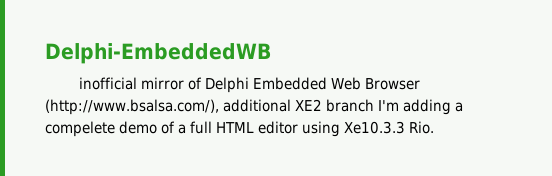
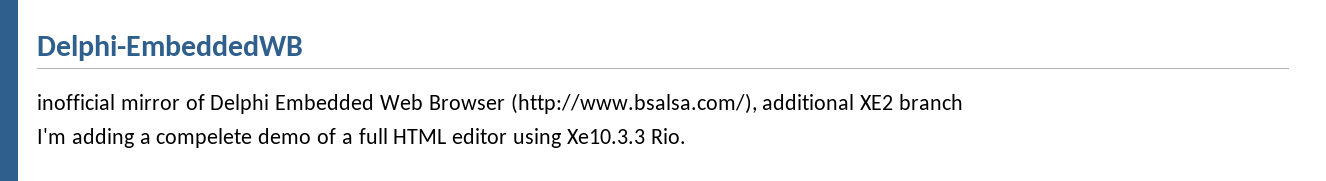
(374, 105) none -> (964, 102) //

